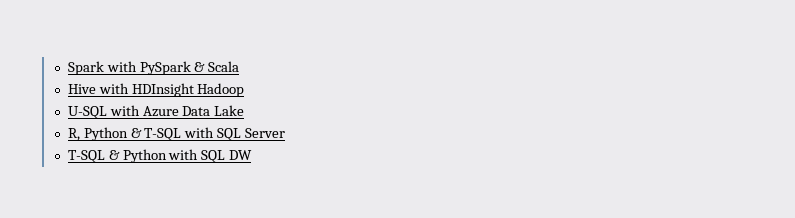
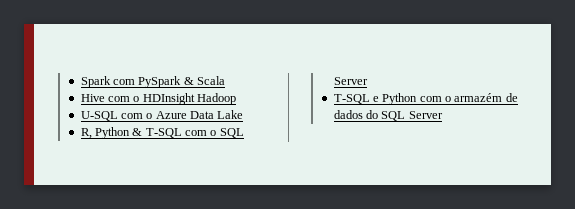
[106,61,137,72] with -> [112,79,135,85] com
[98,83,129,94] with -> [107,96,140,102] com o
[109,105,140,116] with -> [120,113,153,119] com o
[184,127,215,138] with -> [185,130,217,136] com o
[108,149,253,163] & Python with SQL DW -> [372,93,518,105] [333,110,443,121] e Python com o armazém de dados do SQL Server

